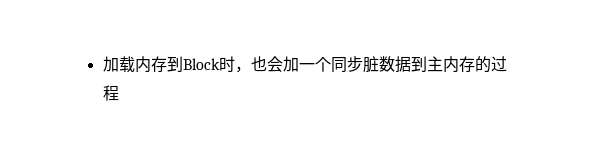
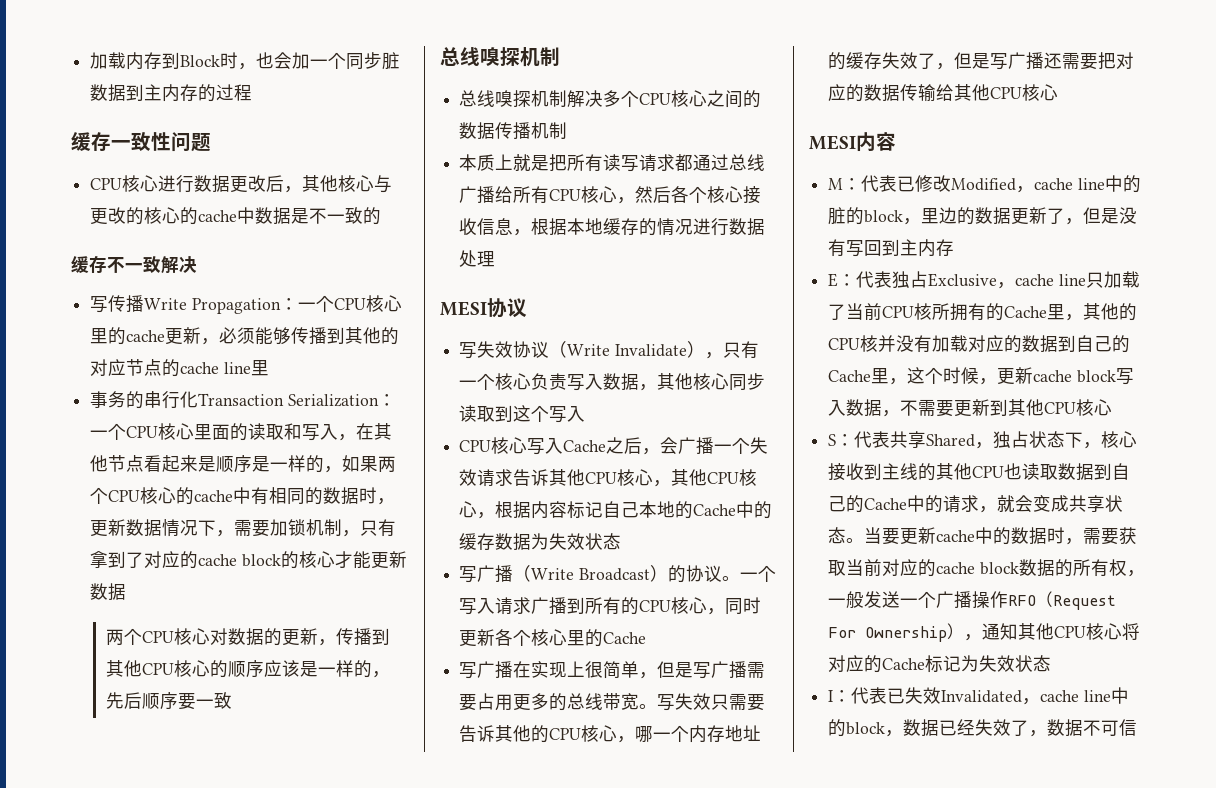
(119, 93) none -> [71,132,211,152] [90,175,393,193] [90,207,382,225] [71,255,197,274] [90,295,402,314] [90,327,400,345] [90,359,269,377] [90,391,396,409] [90,423,393,441] [90,455,397,473] [90,487,396,505] [90,519,397,537] [90,551,407,569] [90,583,127,601] [105,628,390,646] [105,660,390,678] [105,692,232,710] [440,47,560,67] [459,90,762,108] [459,122,568,140] [459,154,766,172] [459,186,762,204] [459,218,766,236] [459,250,496,267] [440,298,527,318] [459,341,759,359] [459,373,766,391] [459,405,586,423] [459,437,769,455] [459,469,758,487] [459,501,773,519] [459,533,622,551] [459,565,776,583] [459,597,762,615] [459,629,647,647] [459,661,766,679] [459,693,766,711] [459,725,762,743] [828,52,1135,70] [828,84,1059,102] [809,132,896,152] [828,175,1141,193] [828,207,1138,225] [828,239,955,257] [828,271,1140,289] [828,303,1138,321] [828,335,1131,353] [828,367,1134,385] [828,399,1113,417] [828,431,1138,449] [828,463,1131,481] [828,495,1124,513] [828,527,1138,545] [828,559,1145,577] [828,591,1117,610] [828,623,1141,642] [828,655,1052,673] [828,687,1129,705] [828,719,1138,737] // 缓存一致性问题 // CPU核心进行数据更改后，其他核心与更改的核心的cache中数据是不一致的 // 缓存不一致解决 // 写传播Write Propagation：一个CPU核心里的cache更新，必须能够传播到其他的对应节点的cache line里 // 事务的串行化Transaction Serialization：一个CPU核心里面的读取和写入，在其他节点看起来是顺序是一样的，如果两个CPU核心的cache中有相同的数据时，更新数据情况下，需要加锁机制，只有拿到了对应的cache block的核心才能更新数据 // 两个CPU核心对数据的更新，传播到其他CPU核心的顺序应该是一样的，先后顺序要一致 // 总线嗅探机制 // 总线嗅探机制解决多个CPU核心之间的数据传播机制 // 本质上就是把所有读写请求都通过总线广播给所有CPU核心，然后各个核心接收信息，根据本地缓存的情况进行数据处理 // MESI协议 // 写失效协议（Write Invalidate），只有一个核心负责写入数据，其他核心同步读取到这个写入 // CPU核心写入Cache之后，会广播一个失效请求告诉其他CPU核心，其他CPU核心，根据内容标记自己本地的Cache中的缓存数据为失效状态 // 写广播（Write Broadcast）的协议。一个写入请求广播到所有的CPU核心，同时更新各个核心里的Cache // 写广播在实现上很简单，但是写广播需要占用更多的总线带宽。写失效只需要告诉其他的CPU核心，哪一个内存地址的缓存失效了，但是写广播还需要把对应的数据传输给其他CPU核心 // MESI内容 // M：代表已修改Modified，cache line中的脏的block，里边的数据更新了，但是没有写回到主内存 // E：代表独占Exclusive，cache line只加载了当前CPU核所拥有的Cache里，其他的CPU核并没有加载对应的数据到自己的Cache里，这个时候，更新cache block写入数据，不需要更新到其他CPU核心 // S：代表共享Shared，独占状态下，核心接收到主线的其他CPU也读取数据到自己的Cache中的请求，就会变成共享状态。当要更新cache中的数据时，需要获取当前对应的cache block数据的所有权，一般发送一个广播操作RFO（Request For Ownership），通知其他CPU核心将对应的Cache标记为失效状态 // I：代表已失效Invalidated，cache line中的block，数据已经失效了，数据不可信

